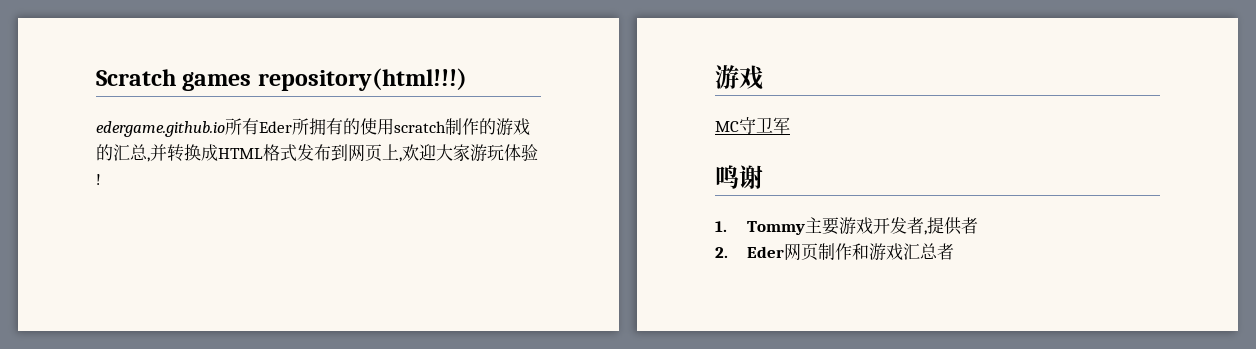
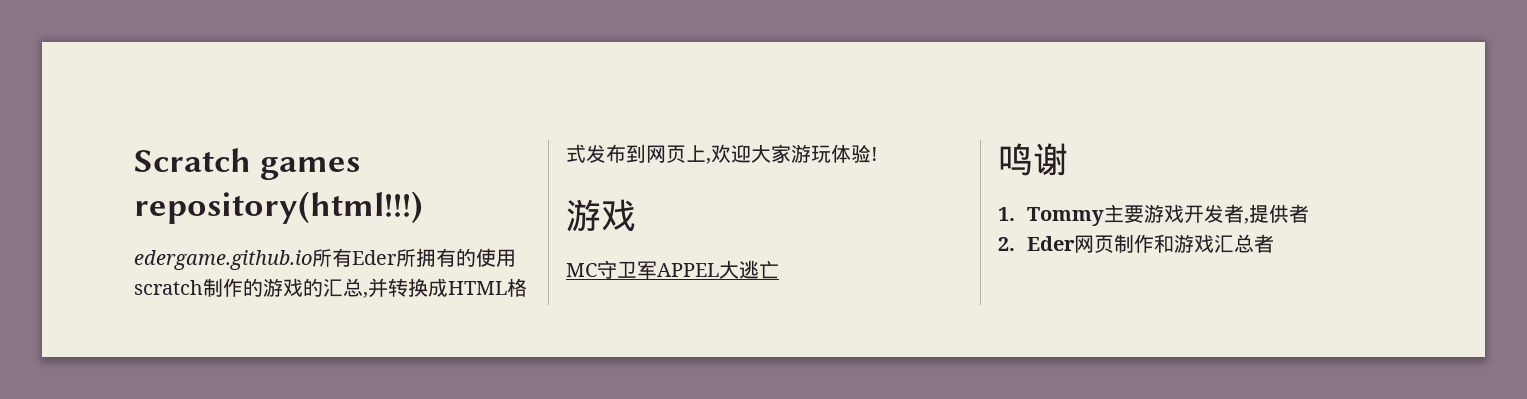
(790, 125) none -> [657,260,779,279] APPEL大逃亡

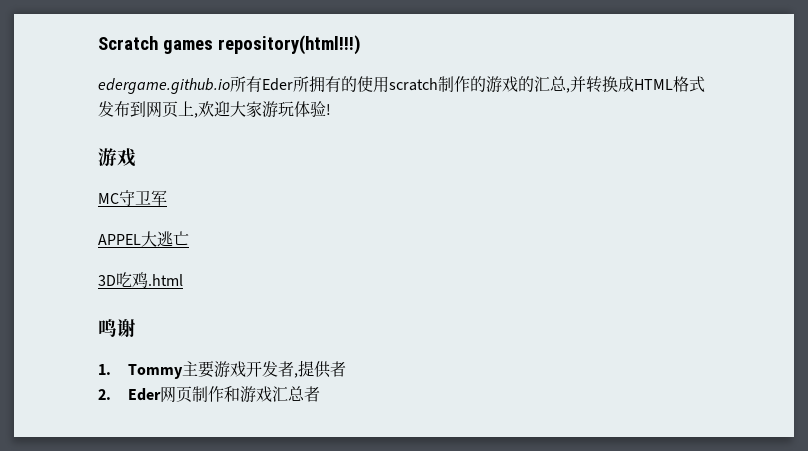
(657, 270) none -> (167, 198) //
(779, 269) none -> [98,272,183,288] // 3D吃鸡.html

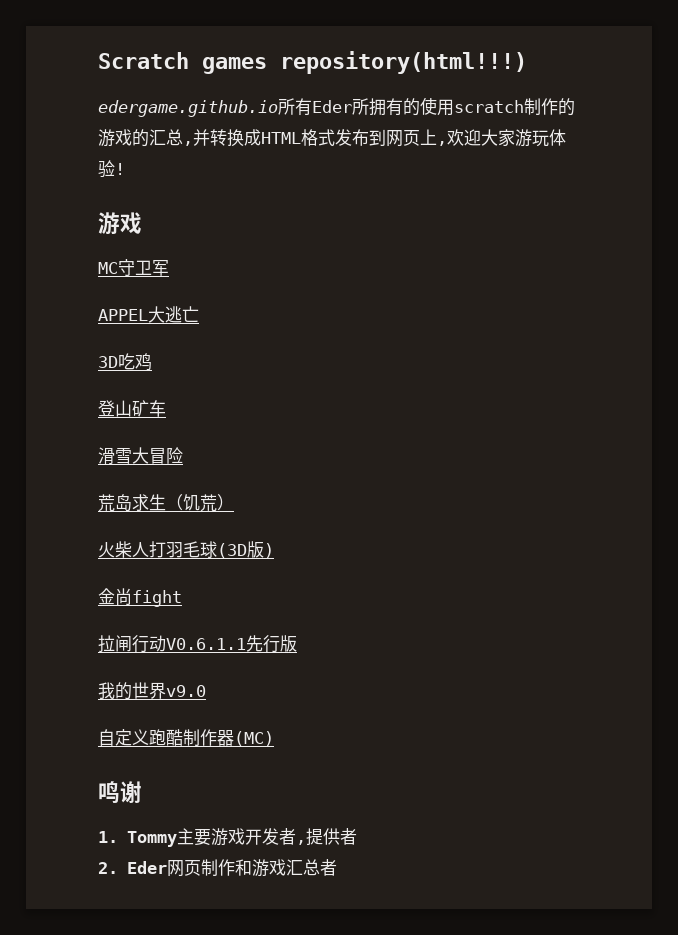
[148,274,183,286] .html -> [98,400,166,417] [98,447,183,464] [98,494,234,512] [98,541,274,558] [98,588,182,607] [98,635,297,653] [98,682,206,700] [98,729,274,746] // 登山矿车 // 滑雪大冒险 // 荒岛求生（饥荒） // 火柴人打羽毛球(3D版) // 金尚fight // 拉闸行动V0.6.1.1先行版 // 我的世界v9.0 // 自定义跑酷制作器(MC)

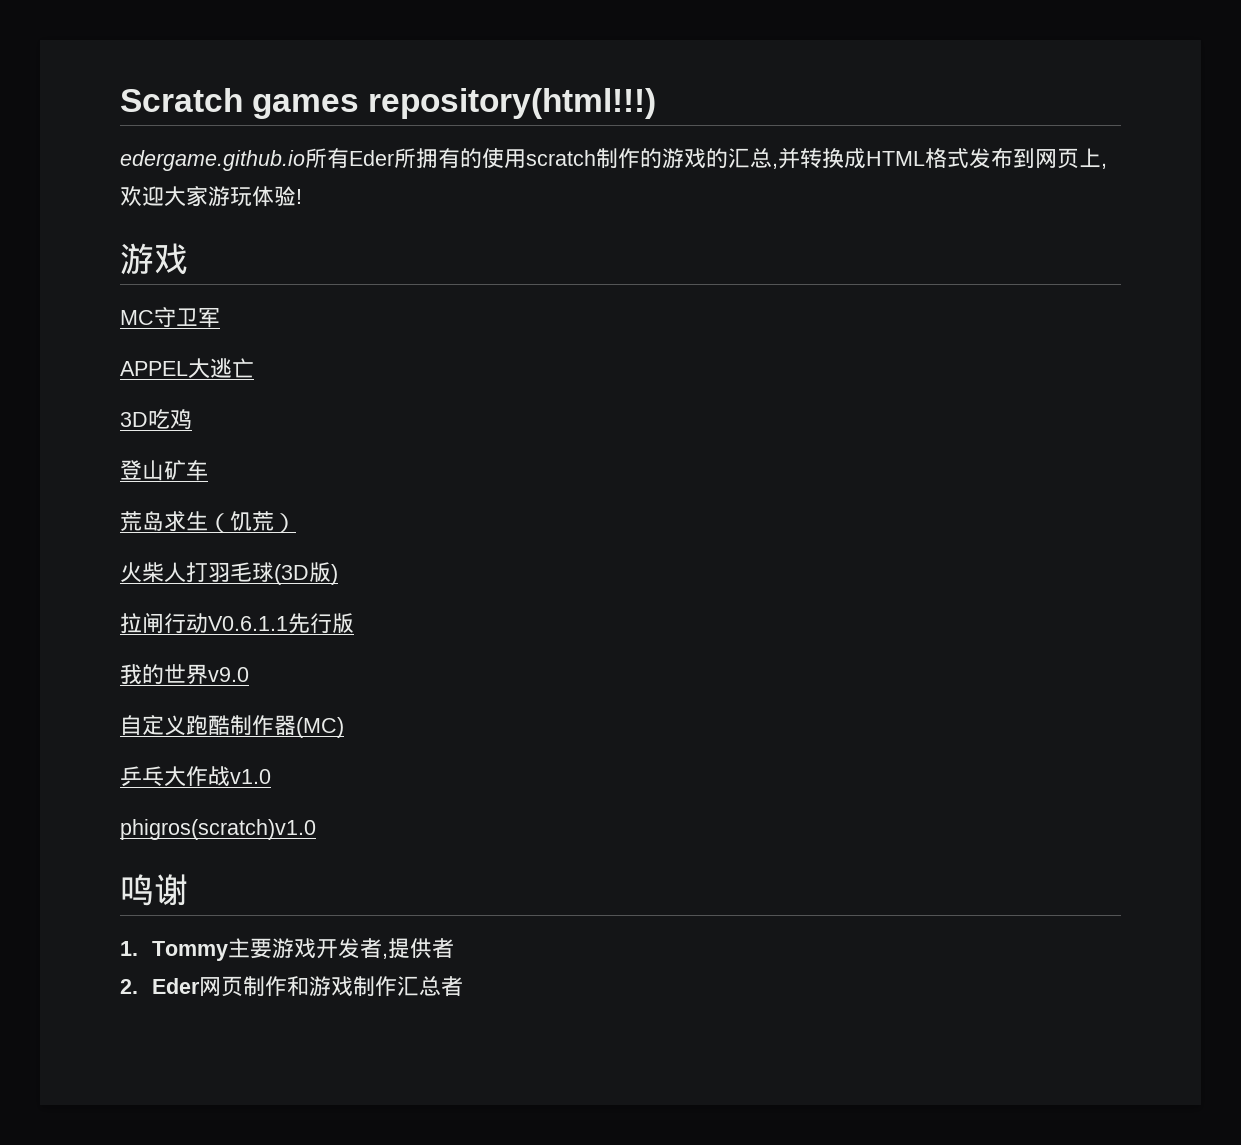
[98,447,183,464] // 滑雪大冒险 -> (208, 470) none
[98,588,182,607] // 金尚fight -> (338, 574) none
(274, 738) none -> [120,766,271,787] [120,819,316,840] // 乒乓大作战v1.0 // phigros(scratch)v1.0
(286, 867) none -> [352,976,397,996] 制作

